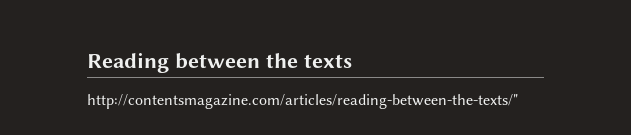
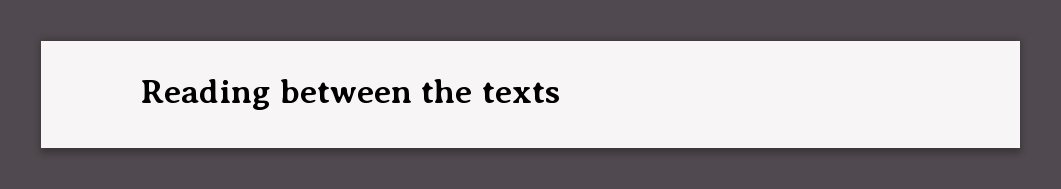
[87,94,518,109] // http://contentsmagazine.com/articles/reading-between-the-texts/" -> (560, 92) none

